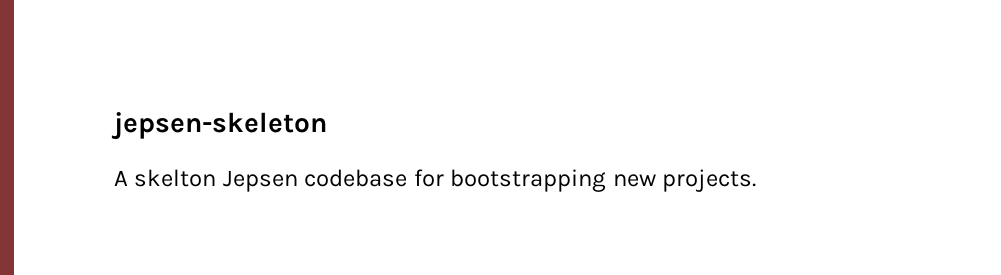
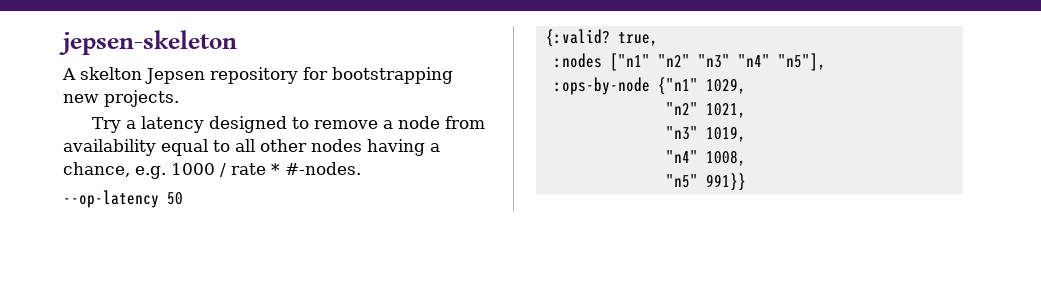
[304,169,408,187] codebase -> [210,67,298,84] repository
(757, 180) none -> [92,116,486,133] [63,139,440,156] [63,162,361,179] [63,190,183,208] [545,29,658,47] [553,53,826,71] [553,77,746,95] [665,102,746,118] [665,126,746,142] [665,150,746,166] [665,173,746,191] // Try a latency designed to remove a node from availability equal to all other nodes having a chance, e.g. 1000 / rate * #-nodes. // --op-latency 50 // {:valid? true, // :nodes ["n1" "n2" "n3" "n4" "n5"], // :ops-by-node {"n1" 1029, // "n2" 1021, // "n3" 1019, // "n4" 1008, // "n5" 991}}

